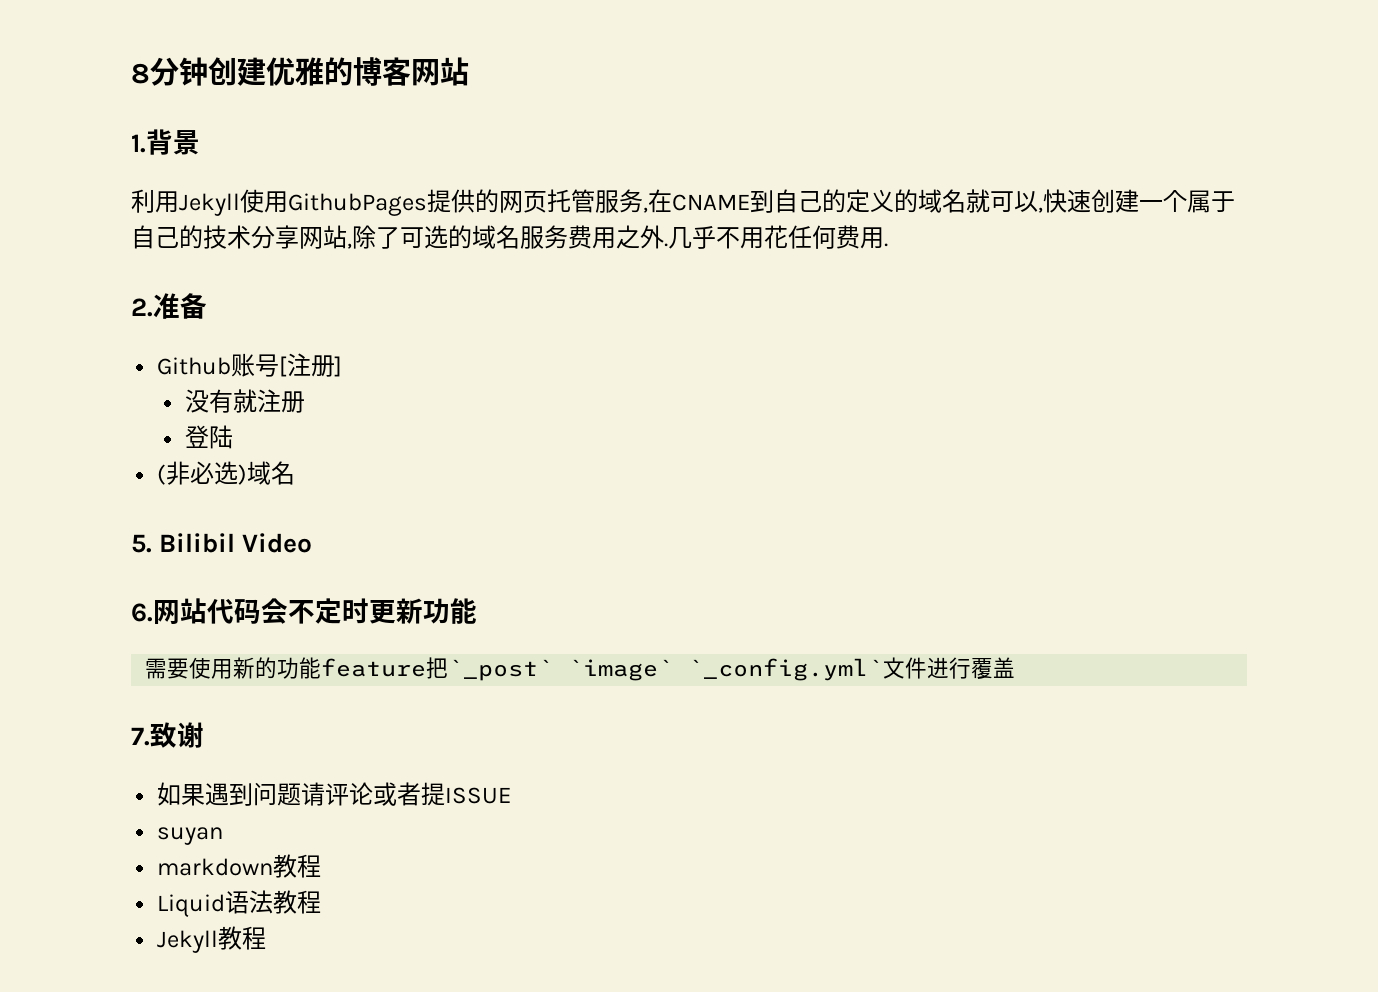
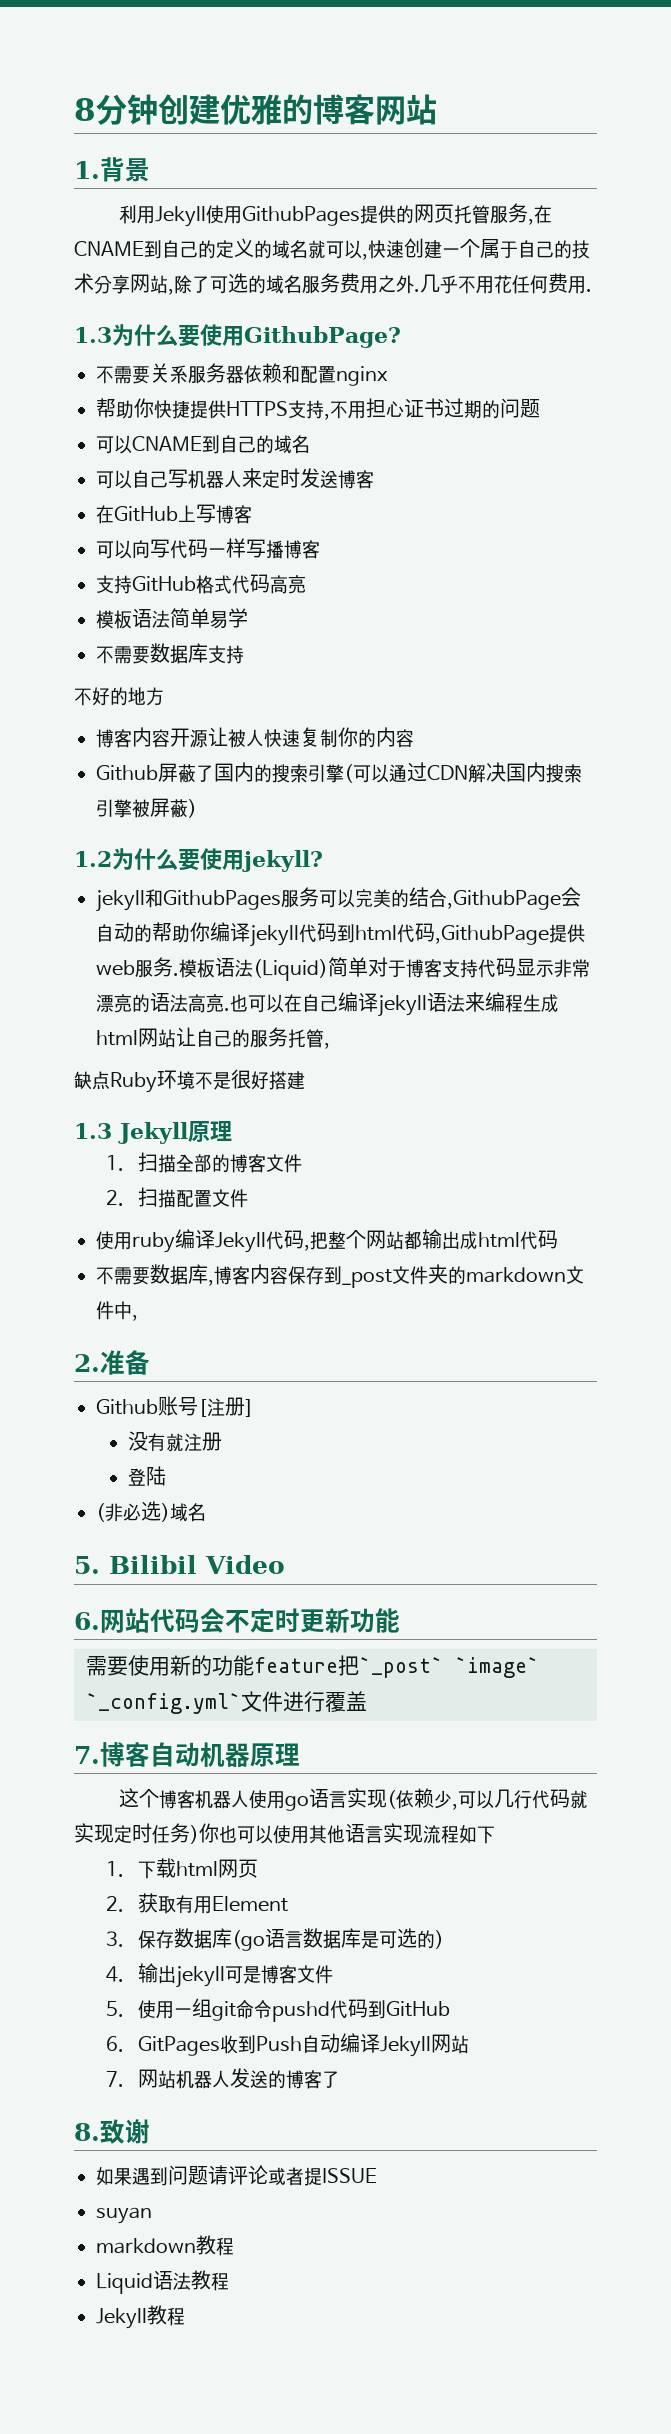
(888, 245) none -> [74,324,401,348] [96,363,388,386] [96,398,540,420] [96,435,310,454] [96,468,374,489] [96,504,252,524] [96,538,320,559] [96,574,306,594] [96,608,248,629] [96,643,244,664] [74,687,164,706] [96,727,414,748] [96,762,582,783] [96,798,197,818] [74,848,323,872] [96,887,581,912] [96,922,585,947] [96,957,590,981] [96,992,559,1017] [96,1027,330,1049] [74,1069,305,1093] [74,1121,232,1144] [105,1152,302,1173] [105,1187,248,1208] [96,1229,558,1253] [96,1264,584,1288] [96,1301,138,1321] // 1.3为什么要使用GithubPage? // 不需要关系服务器依赖和配置nginx // 帮助你快捷提供HTTPS支持,不用担心证书过期的问题 // 可以CNAME到自己的域名 // 可以自己写机器人来定时发送博客 // 在GitHub上写博客 // 可以向写代码一样写播博客 // 支持GitHub格式代码高亮 // 模板语法简单易学 // 不需要数据库支持 // 不好的地方 // 博客内容开源让被人快速复制你的内容 // Github屏蔽了国内的搜索引擎(可以通过CDN解决国内搜索引擎被屏蔽) // 1.2为什么要使用jekyll? // jekyll和GithubPages服务可以完美的结合,GithubPage会自动的帮助你编译jekyll代码到html代码,GithubPage提供web服务.模板语法(Liquid)简单对于博客支持代码显示非常漂亮的语法高亮.也可以在自己编译jekyll语法来编程生成html网站让自己的服务托管, // 缺点Ruby环境不是很好搭建 // 1.3 Jekyll原理 // 1.扫描全部的博客文件 // 2.扫描配置文件 // 使用ruby编译Jekyll代码,把整个网站都输出成html代码 // 不需要数据库,博客内容保存到_post文件夹的markdown文件中,
(150, 736) none -> [100,1742,300,1767] [119,1788,589,1811] [74,1823,495,1844] [105,1858,258,1879] [105,1893,288,1914] [105,1928,444,1951] [105,1963,333,1988] [105,1998,450,2022] [105,2033,469,2057] [105,2068,340,2089] [74,2123,100,2141] 博客自动机器原理 // 这个博客机器人使用go语言实现(依赖少,可以几行代码就实现定时任务)你也可以使用其他语言实现流程如下 // 1.下载html网页 // 2.获取有用Element // 3.保存数据库(go语言数据库是可选的) // 4.输出jekyll可是博客文件 // 5.使用一组git命令pushd代码到GitHub // 6. GitPages收到Push自动编译Jekyll网站 // 7.网站机器人发送的博客了 // 8.

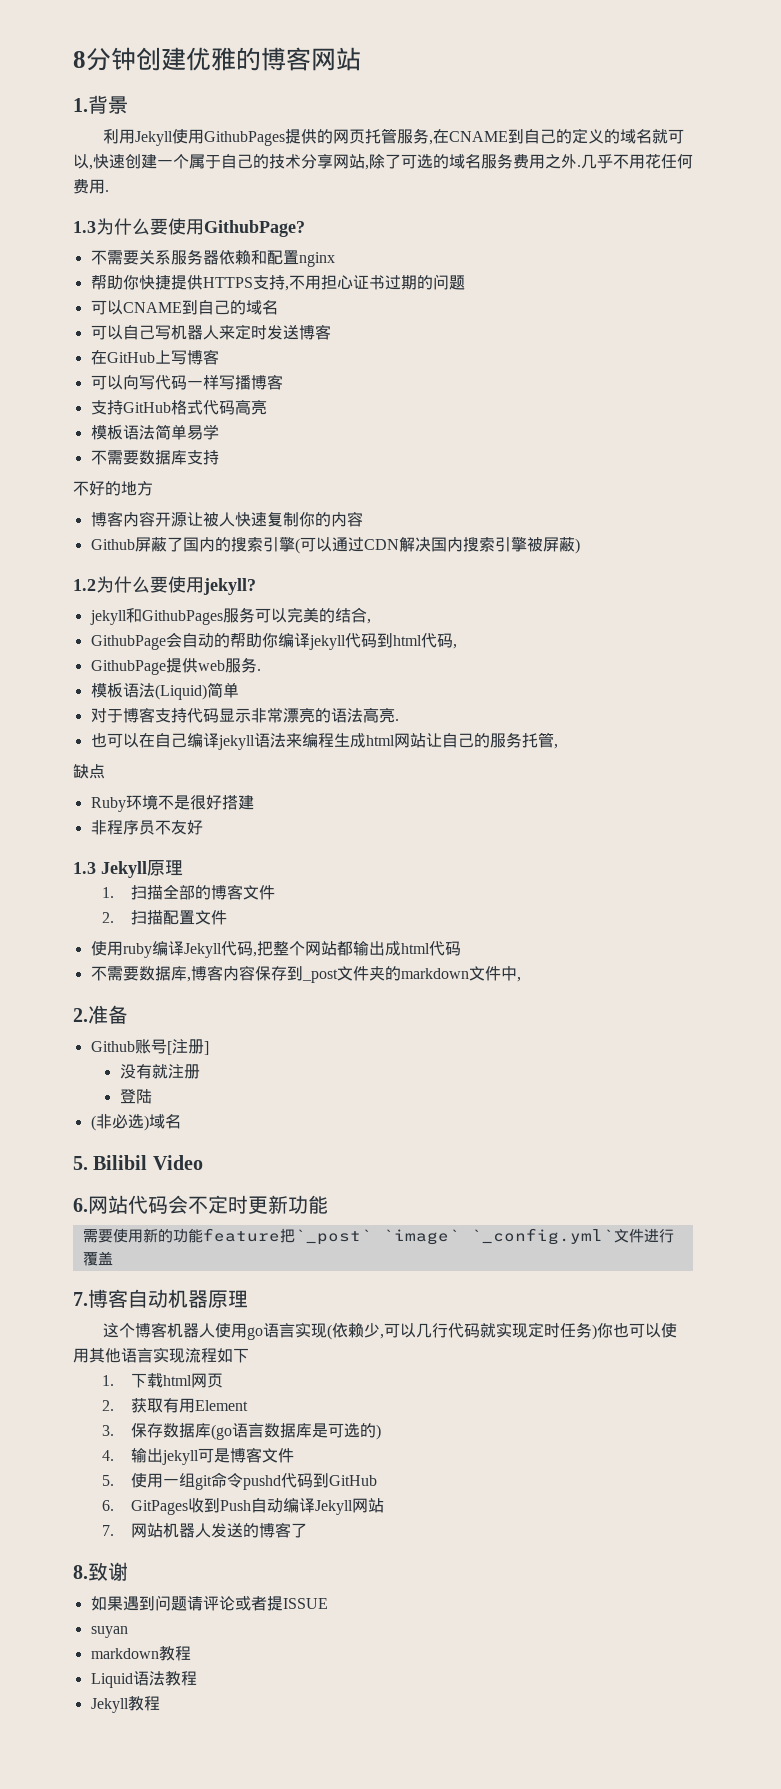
[446,890,561,910] ,GithubPage -> [366,619,371,624] [90,635,166,650] , // GithubPage
[435,925,549,945] ,GithubPage -> [452,644,457,649] [90,660,166,675] , // GithubPage
(179, 974) none -> (261, 670) //
(368, 967) none -> (239, 690) //
(230, 1009) none -> (399, 720) //
(110, 1080) none -> (105, 771) //
(305, 1080) none -> [90,820,203,835] // 非程序员不友好

